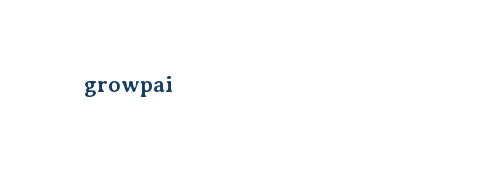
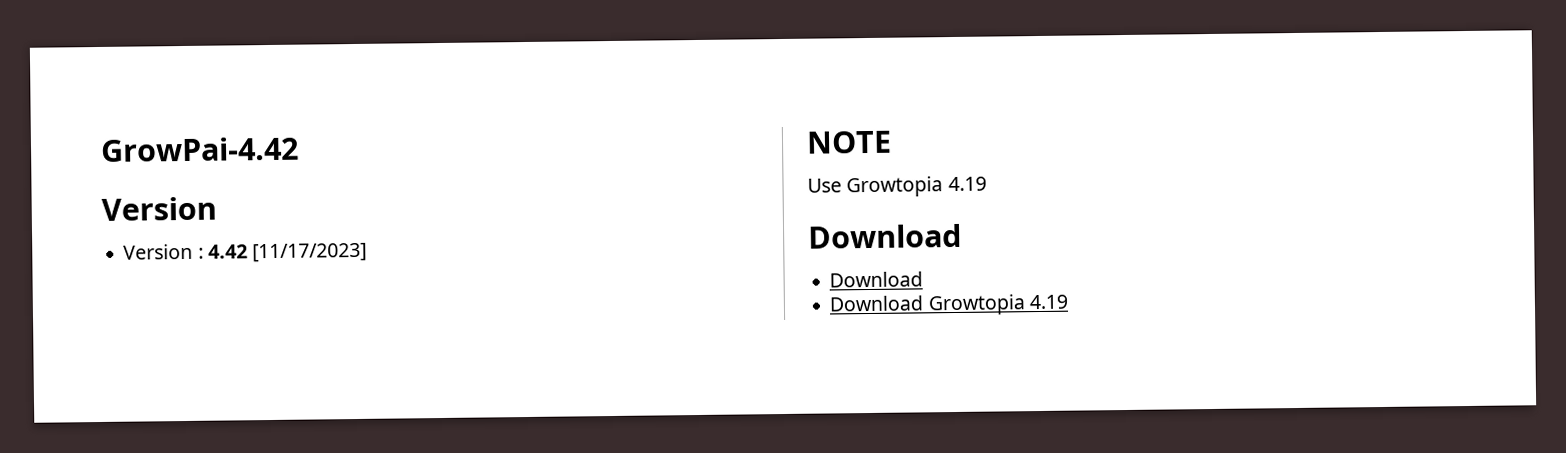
[84,76,173,97] growpai -> [100,136,299,162] [101,196,217,221] [123,242,368,263] [806,130,892,154] [807,176,987,198] [807,223,962,249] [829,271,924,288] [829,294,1068,316] GrowPai-4.42 // Version // Version : 4.42 [11/17/2023] // NOTE // Use Growtopia 4.19 // Download // Download // Download Growtopia 4.19

